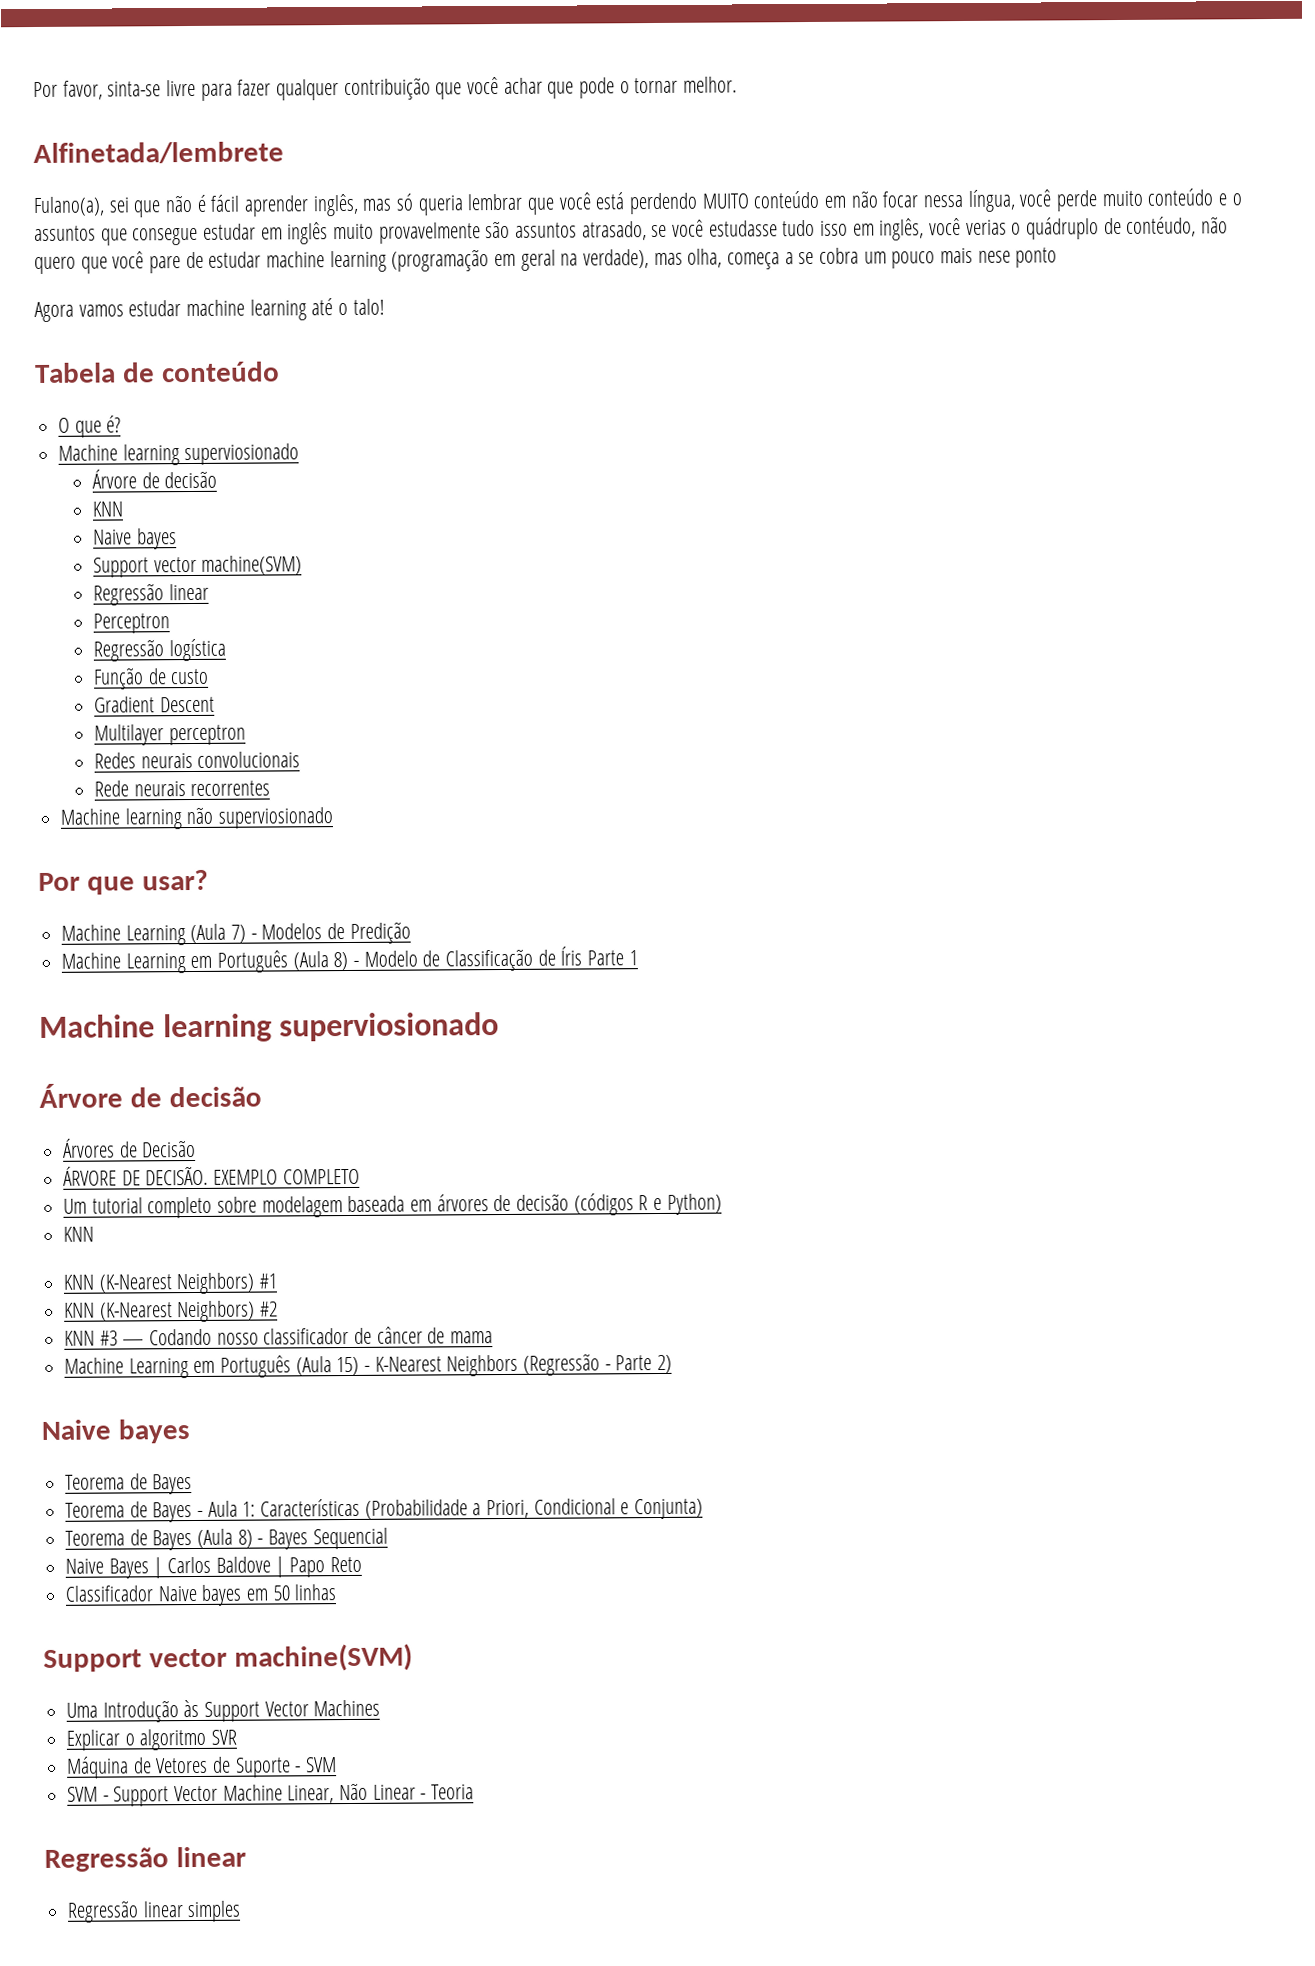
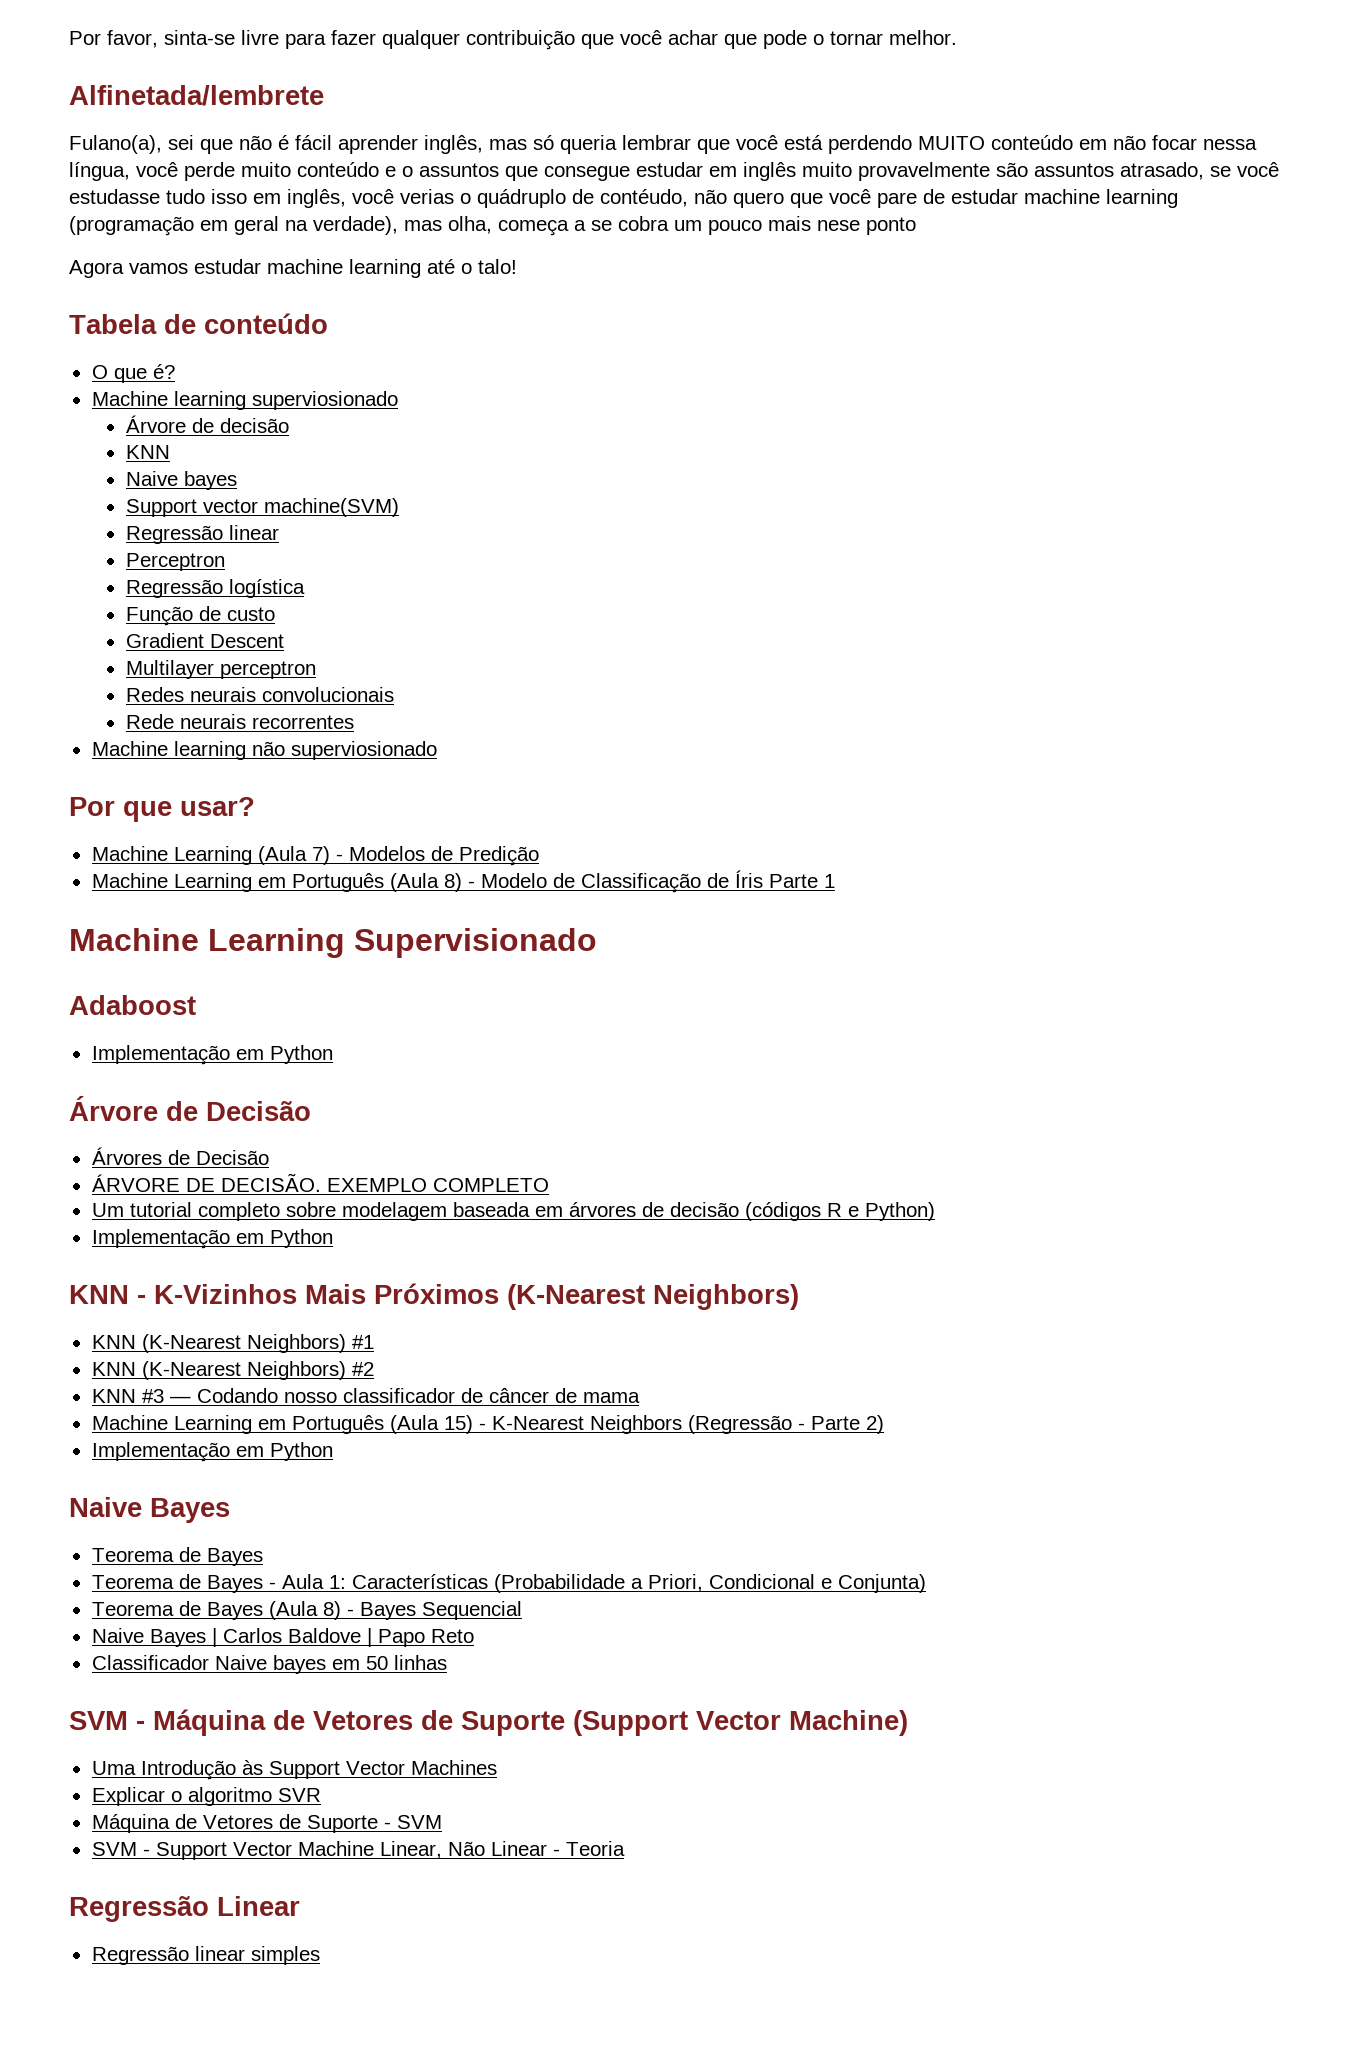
[162,1012,500,1043] [39,1083,262,1108] learning superviosionado // Árvore de decisão -> [208,928,597,958] [69,995,196,1015] [91,1045,333,1065] [69,1096,311,1121] Learning Supervisionado // Adaboost // Implementação em Python // Árvore de Decisão
[63,1226,95,1242] KNN -> [91,1229,333,1249] [69,1283,799,1310] Implementação em Python // KNN - K-Vizinhos Mais Próximos (K-Nearest Neighbors)
[41,1419,190,1444] // Naive bayes -> [91,1442,333,1462] [69,1497,230,1523] // Implementação em Python // Naive Bayes
[43,1643,413,1672] Support vector machine(SVM) -> [69,1709,908,1736] SVM - Máquina de Vetores de Suporte (Support Vector Machine)
[175,1846,246,1868] linear -> [217,1896,300,1916] Linear

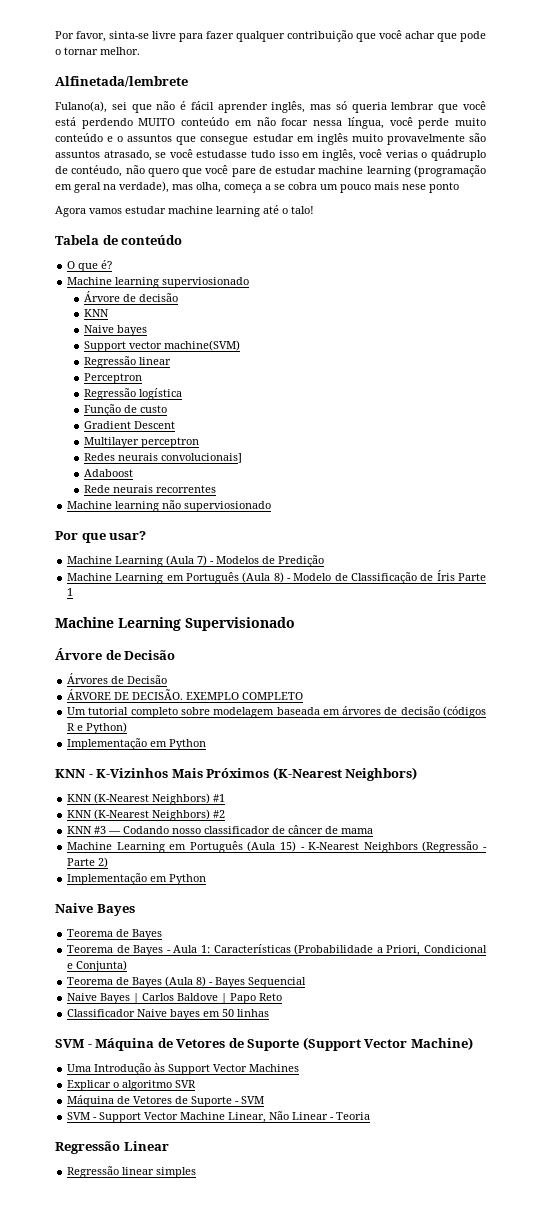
[261,687,394,702] convolucionais -> [160,453,242,463] [83,469,133,477] convolucionais] // Adaboost
[69,995,196,1015] [91,1045,333,1065] // Adaboost // Implementação em Python -> (295, 624) none

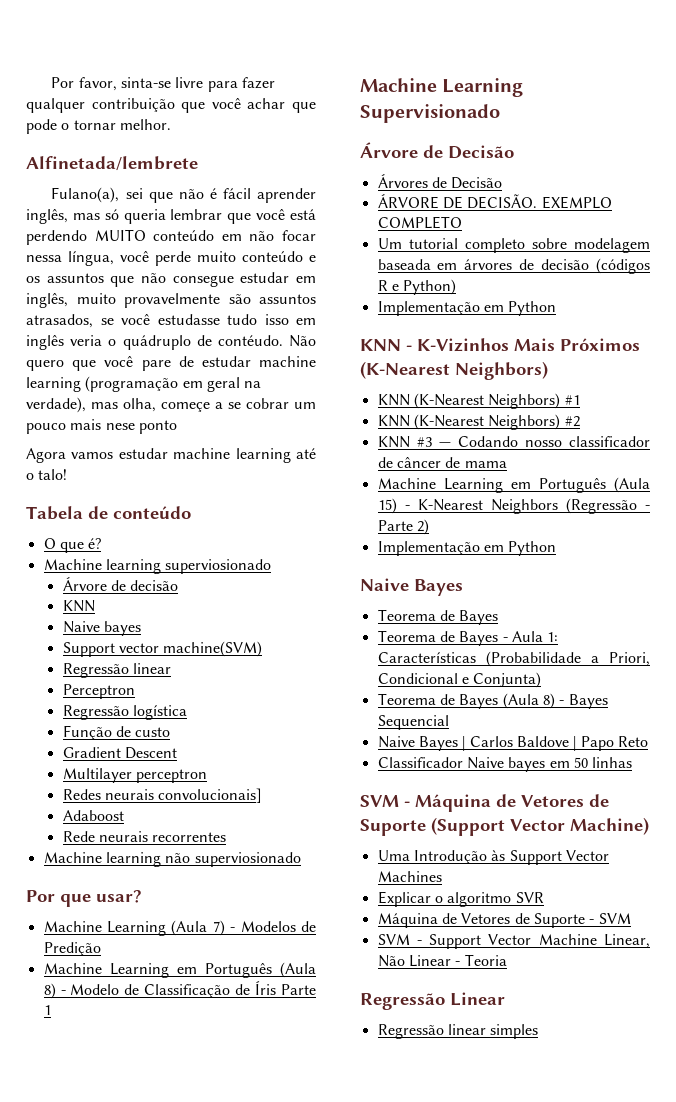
[117,136,124,142] o -> [26,276,40,283] os
(197, 140) none -> [140,272,166,283] não
[316,133,348,145] inglês -> [26,293,68,308] inglês,
[103,150,152,161] atrasado, -> [26,314,93,328] atrasados,
[321,149,418,161] inglês, você verias -> [26,335,103,350] inglês veria
[71,165,145,177] contéudo, não -> [217,335,317,347] contéudo. Não
[224,184,262,193] começa -> [161,402,210,412] começe
[288,182,317,190] cobra -> [246,398,289,409] cobrar

